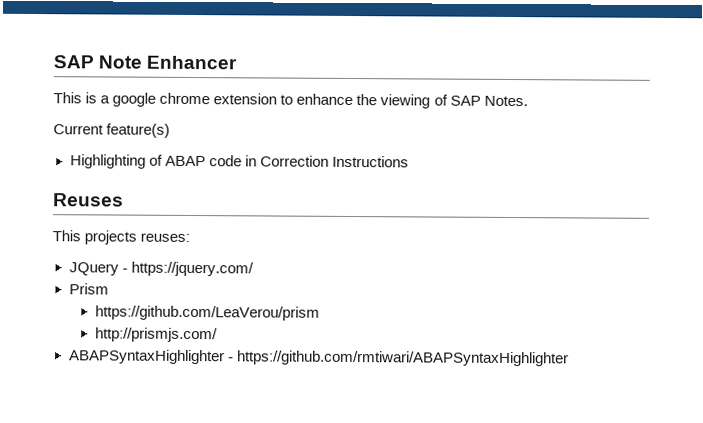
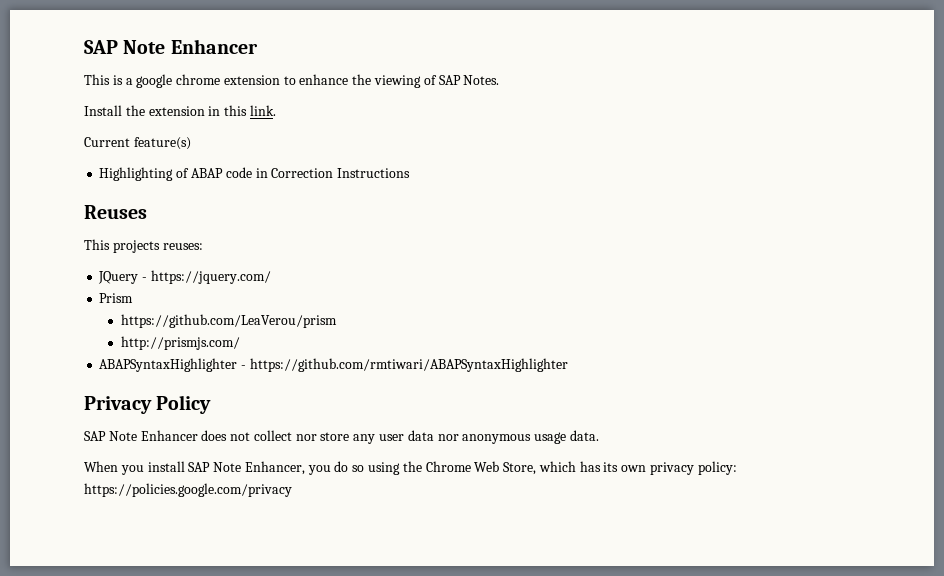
(528, 101) none -> [84,105,276,116] // Install the extension in this link.
(569, 358) none -> [84,395,212,414] [84,430,599,444] [84,461,737,475] [84,483,292,497] // Privacy Policy // SAP Note Enhancer does not collect nor store any user data nor anonymous usage data. // When you install SAP Note Enhancer, you do so using the Chrome Web Store, which has its own privacy policy: https://policies.google.com/privacy

